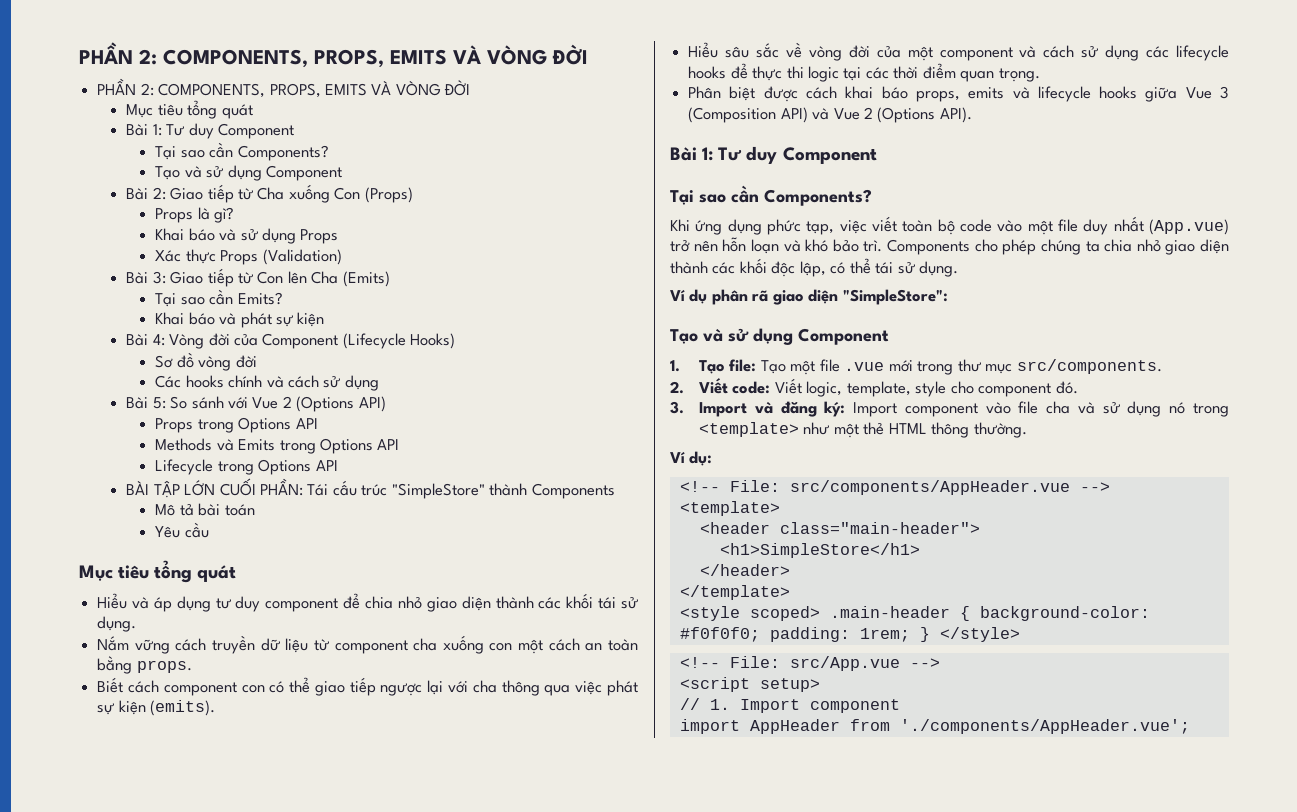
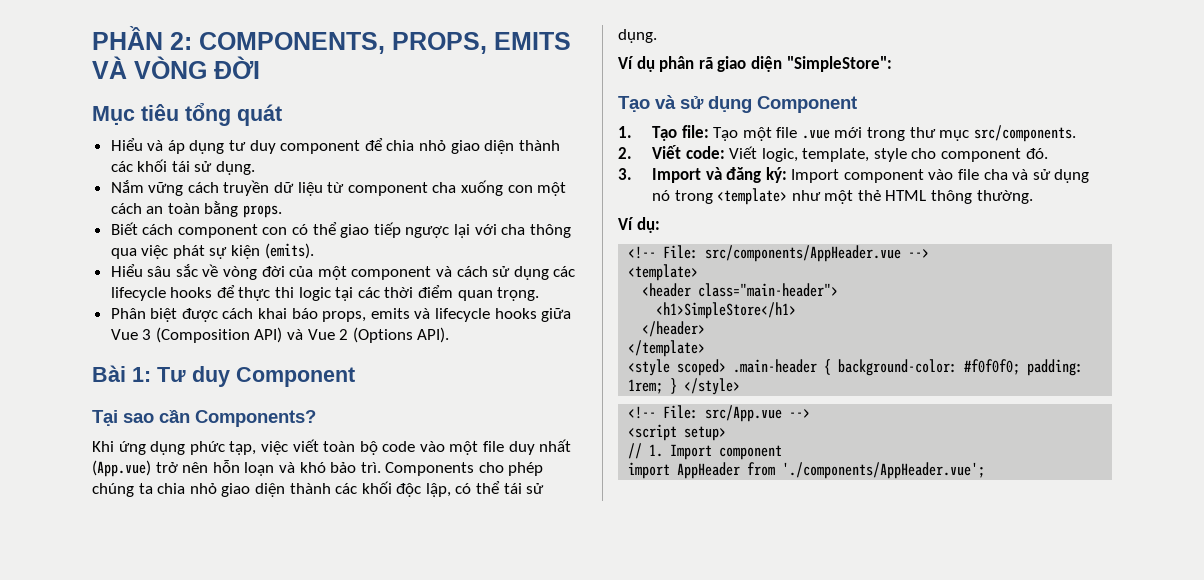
[79,42,588,68] [97,78,471,98] [126,100,253,119] [126,123,294,139] [155,142,329,161] [155,165,342,181] [126,184,413,203] [155,207,235,223] [155,228,339,244] [155,249,342,265] [126,268,390,287] [155,289,283,307] [155,312,325,328] [126,333,456,349] [155,352,257,371] [155,375,379,391] [126,396,386,412] [155,417,318,433] [155,438,400,454] [155,459,338,475] [126,478,615,499] [155,503,255,516] [155,522,209,538] PHẦN 2: COMPONENTS, PROPS, EMITS VÀ VÒNG ĐỜI // PHẦN 2: COMPONENTS, PROPS, EMITS VÀ VÒNG ĐỜI // Mục tiêu tổng quát // Bài 1: Tư duy Component // Tại sao cần Components? // Tạo và sử dụng Component // Bài 2: Giao tiếp từ Cha xuống Con (Props) // Props là gì? // Khai báo và sử dụng Props // Xác thực Props (Validation) // Bài 3: Giao tiếp từ Con lên Cha (Emits) // Tại sao cần Emits? // Khai báo và phát sự kiện // Bài 4: Vòng đời của Component (Lifecycle Hooks) // Sơ đồ vòng đời // Các hooks chính và cách sử dụng // Bài 5: So sánh với Vue 2 (Options API) // Props trong Options API // Methods và Emits trong Options API // Lifecycle trong Options API // BÀI TẬP LỚN CUỐI PHẦN: Tái cấu trúc "SimpleStore" thành Components // Mô tả bài toán // Yêu cầu -> [92,26,571,54] [92,56,260,79] PHẦN 2: COMPONENTS, PROPS, EMITS VÀ VÒNG ĐỜI

